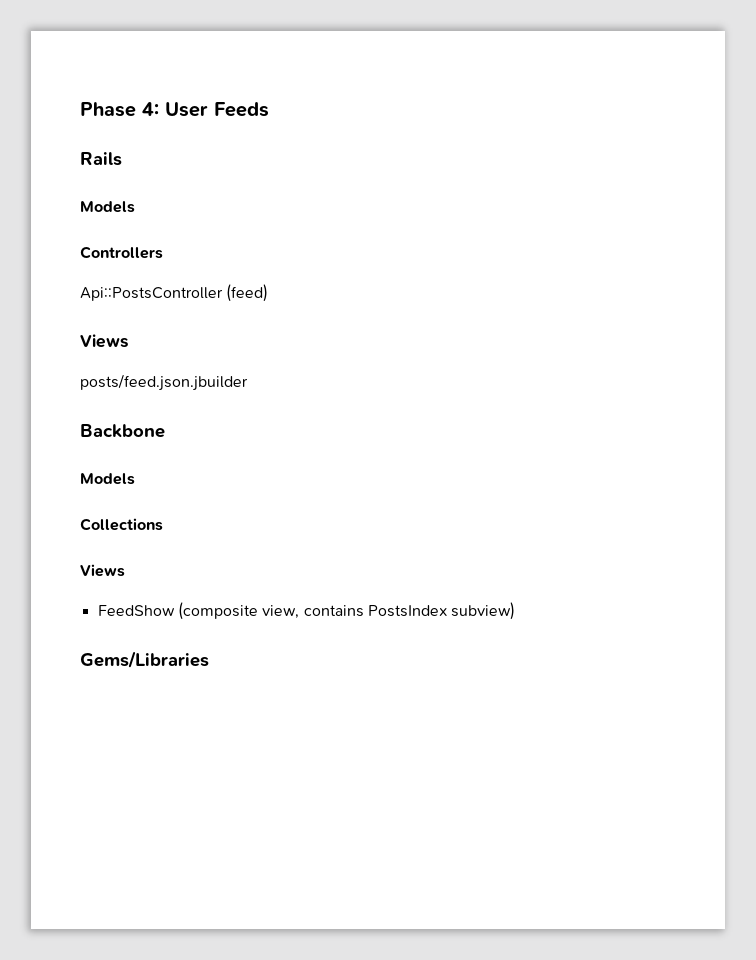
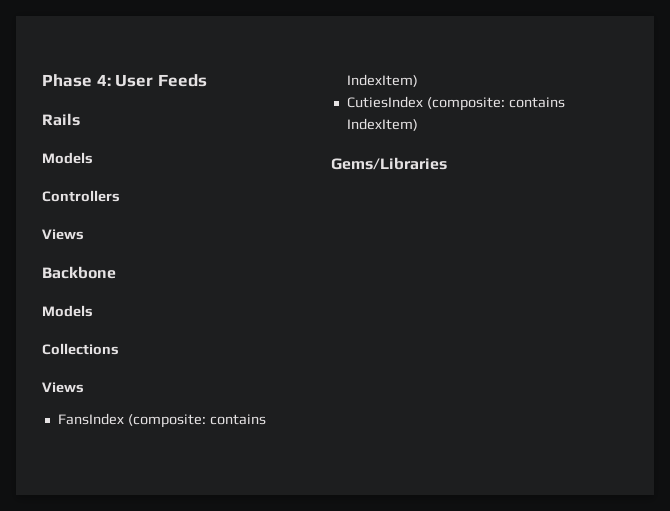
[80,284,269,302] [80,334,128,348] [80,374,248,391] // Api::PostsController (feed) // Views // posts/feed.json.jbuilder -> [42,229,84,240] // Views
[97,602,516,620] FeedShow (composite view, contains PostsIndex subview) -> [57,413,266,428] [346,74,418,87] [346,96,565,111] [346,118,418,131] FansIndex (composite: contains IndexItem) // CutiesIndex (composite: contains IndexItem)

